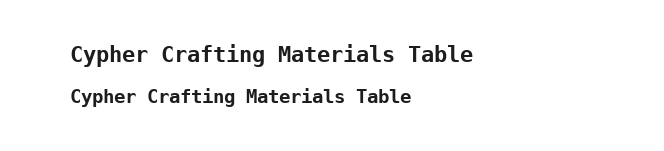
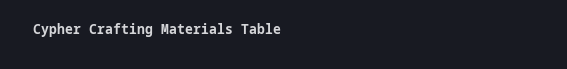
[70,44,473,67] [70,88,411,107] Cypher Crafting Materials Table // Cypher Crafting Materials Table -> [33,23,281,37] Cypher Crafting Materials Table

